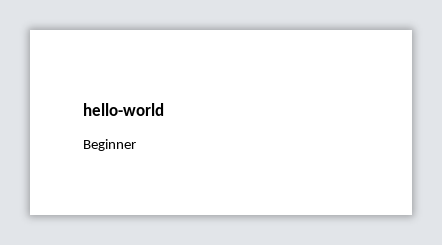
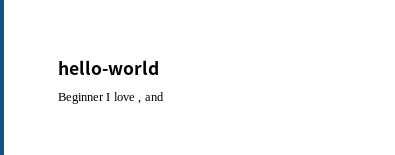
(136, 145) none -> [106,92,164,104] I love , and

